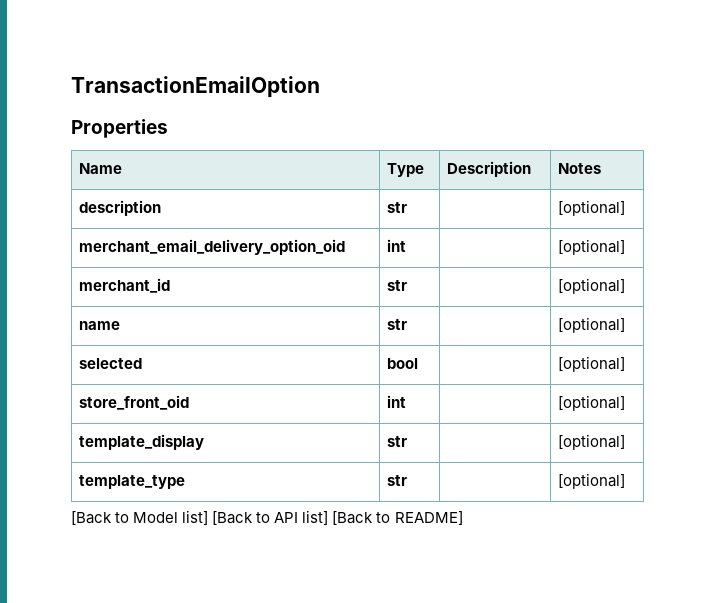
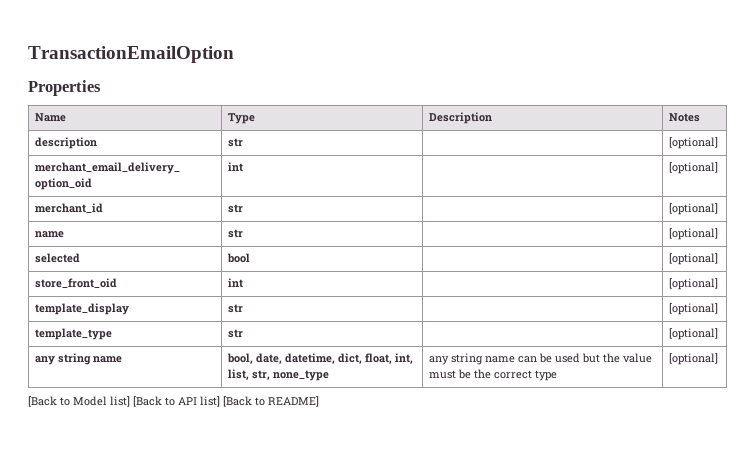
(626, 481) none -> [34,353,122,365] [226,353,413,364] [227,369,329,381] [428,353,652,365] [428,369,557,381] [668,353,718,365] // any string name | bool, date, datetime, dict, float, int, list, str, none_type | any string name can be used but the value must be the correct type | [optional]

